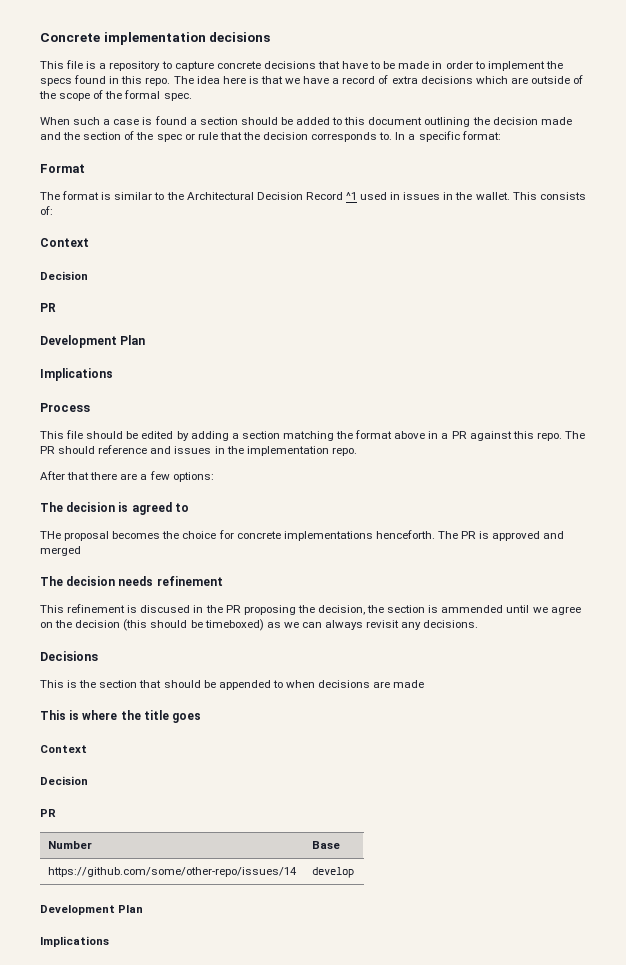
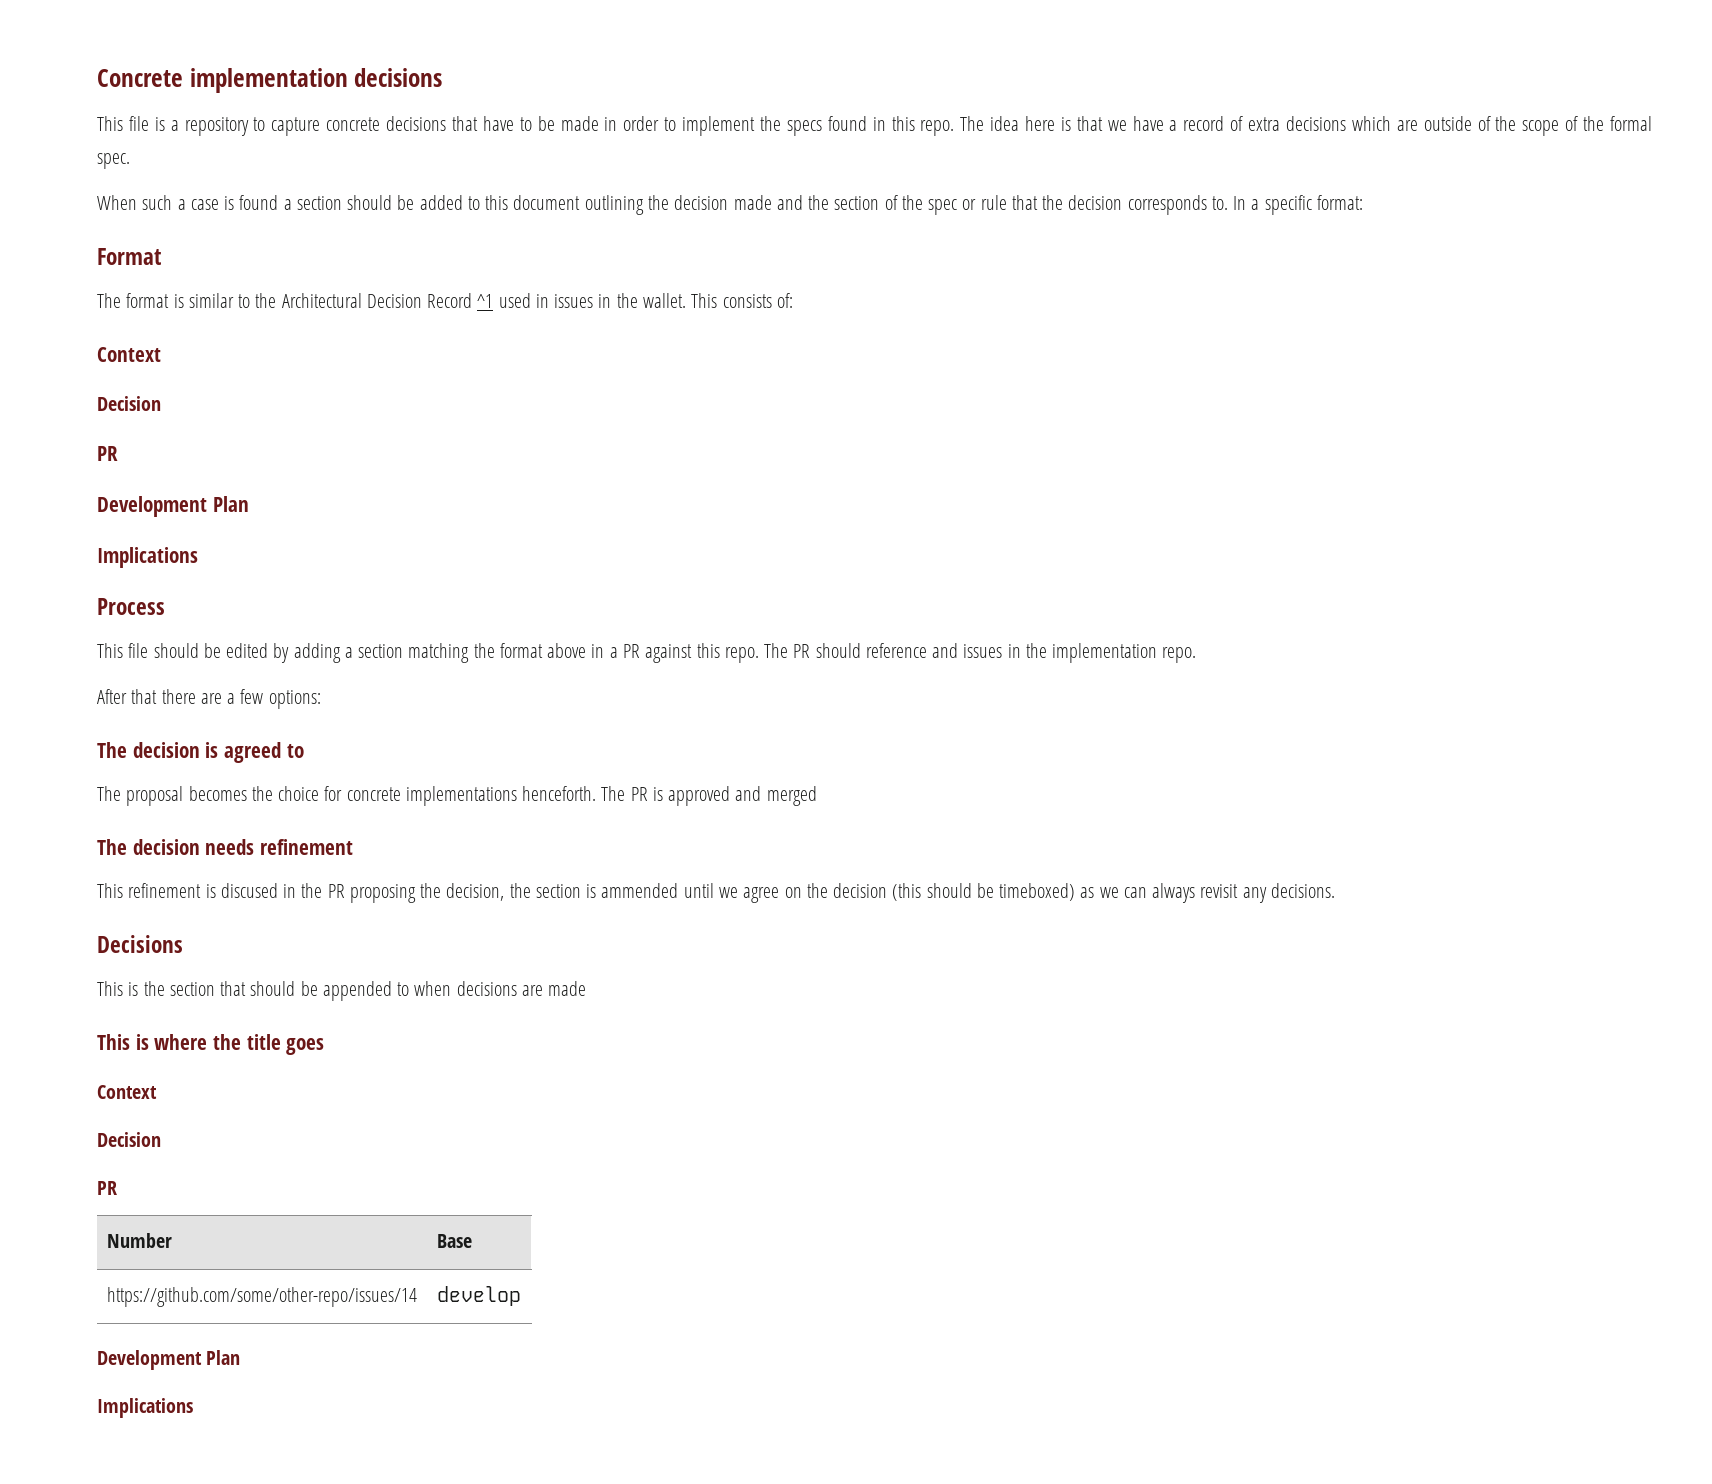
[40,531,61,539] THe -> [97,786,121,801] The

